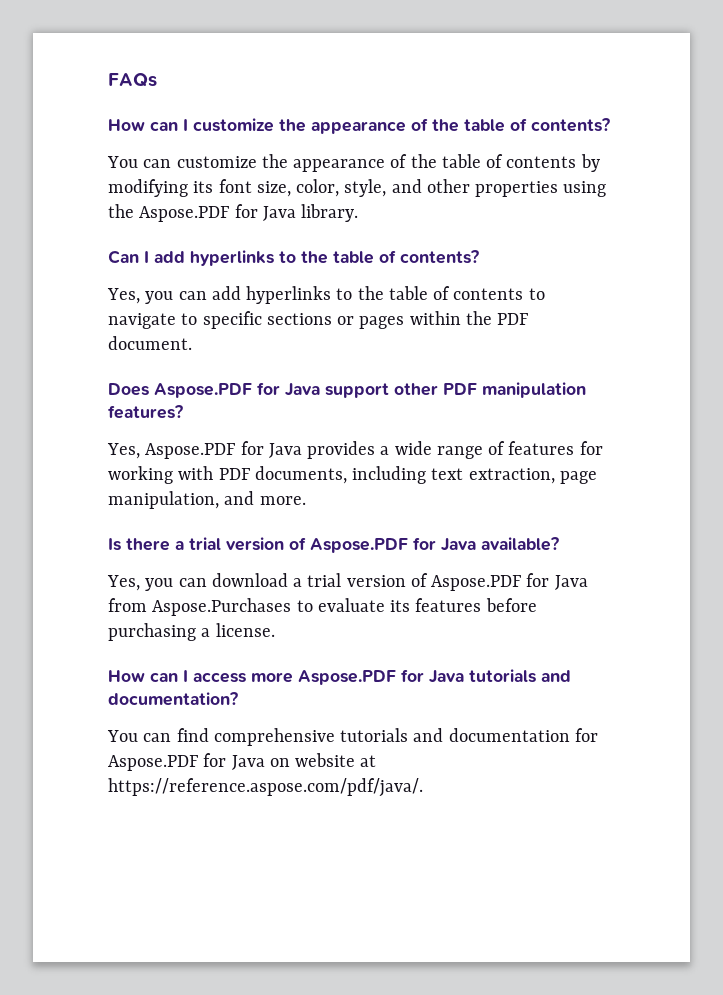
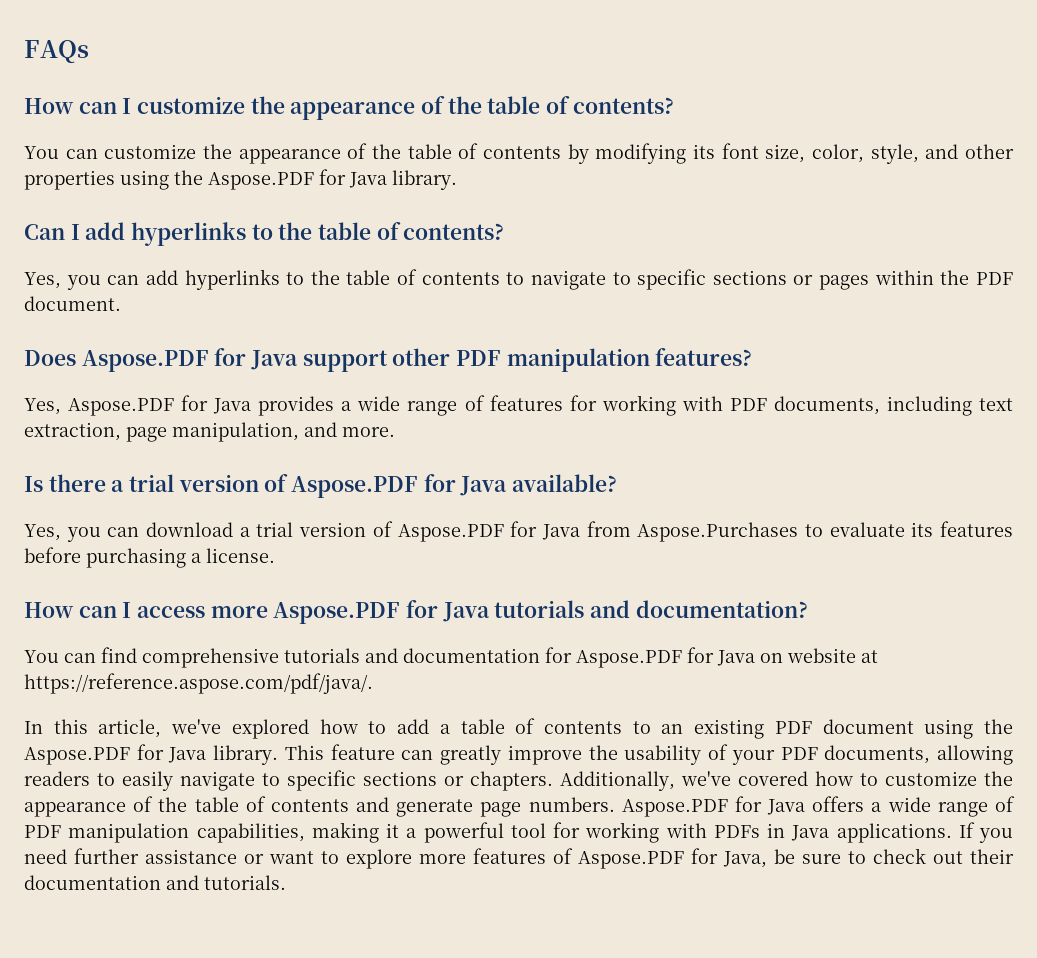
(423, 787) none -> [24,718,1013,739] [24,744,1014,765] [24,770,1013,791] [24,796,1015,817] [24,822,1013,843] [24,848,1014,869] [24,875,286,890] // In this article, we've explored how to add a table of contents to an existing PDF document using the Aspose.PDF for Java library. This feature can greatly improve the usability of your PDF documents, allowing readers to easily navigate to specific sections or chapters. Additionally, we've covered how to customize the appearance of the table of contents and generate page numbers. Aspose.PDF for Java offers a wide range of PDF manipulation capabilities, making it a powerful tool for working with PDFs in Java applications. If you need further assistance or want to explore more features of Aspose.PDF for Java, be sure to check out their documentation and tutorials.

